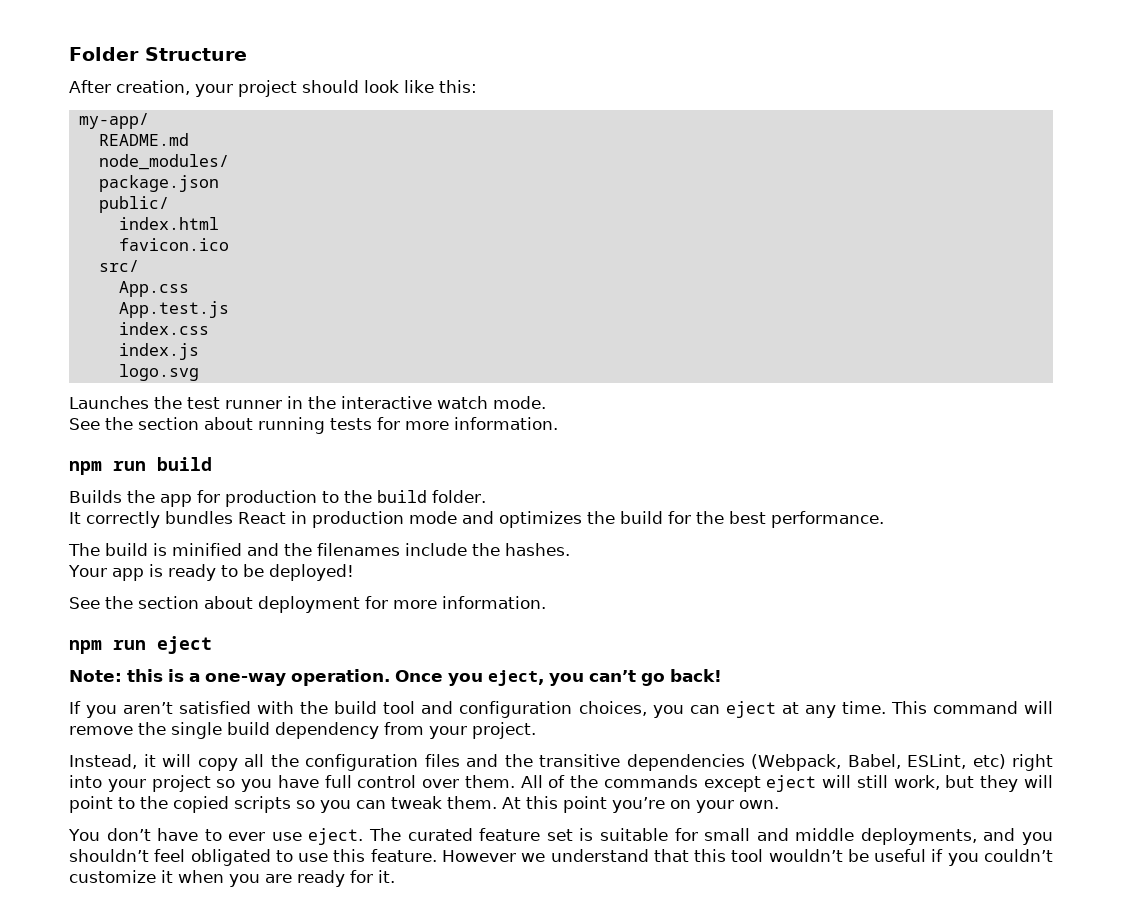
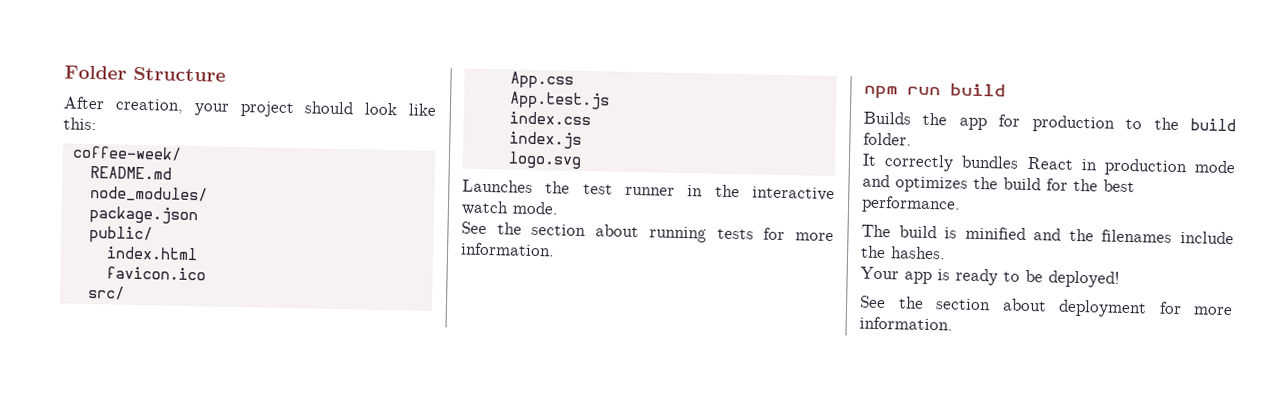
[78,113,149,129] my-app/ -> [71,145,182,161] coffee-week/
[69,636,212,654] [69,669,722,686] [69,701,1053,718] [69,722,536,739] [69,754,1053,771] [69,775,1054,792] [69,796,779,813] [68,828,1053,845] [69,849,1054,866] [69,870,395,887] // npm run eject // Note: this is a one-way operation. Once you eject, you can’t go back! // If you aren’t satisfied with the build tool and configuration choices, you can eject at any time. This command will remove the single build dependency from your project. // Instead, it will copy all the configuration files and the transitive dependencies (Webpack, Babel, ESLint, etc) right into your project so you have full control over them. All of the commands except eject will still work, but they will point to the copied scripts so you can tweak them. At this point you’re on your own. // You don’t have to ever use eject. The curated feature set is suitable for small and middle deployments, and you shouldn’t feel obligated to use this feature. However we understand that this tool wouldn’t be useful if you couldn’t customize it when you are ready for it. -> (953, 323) none

